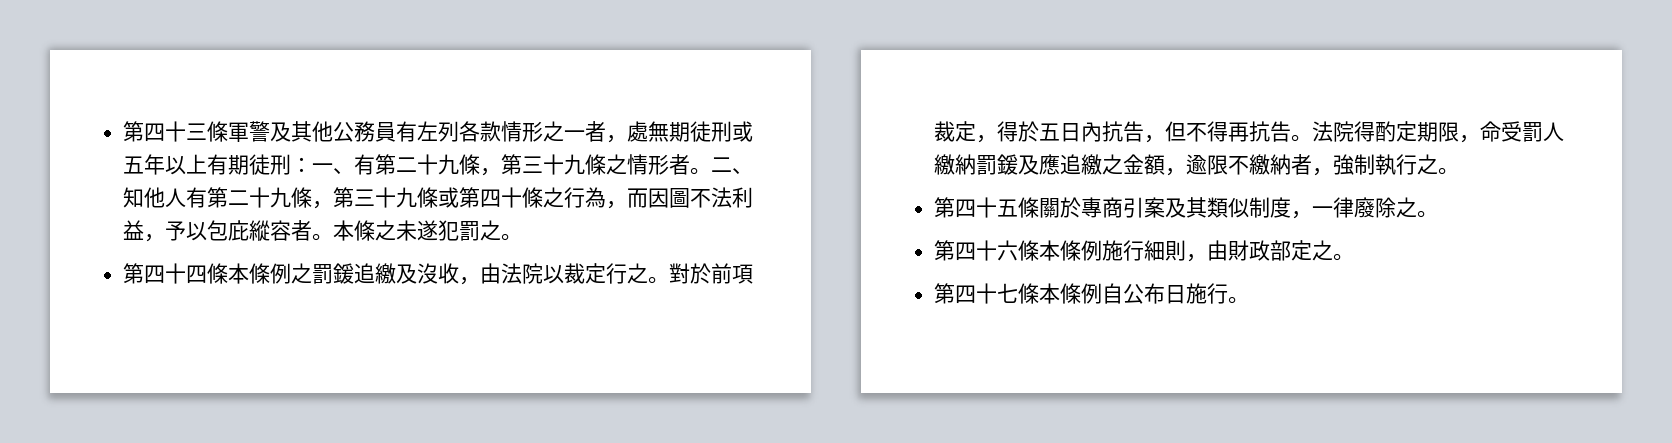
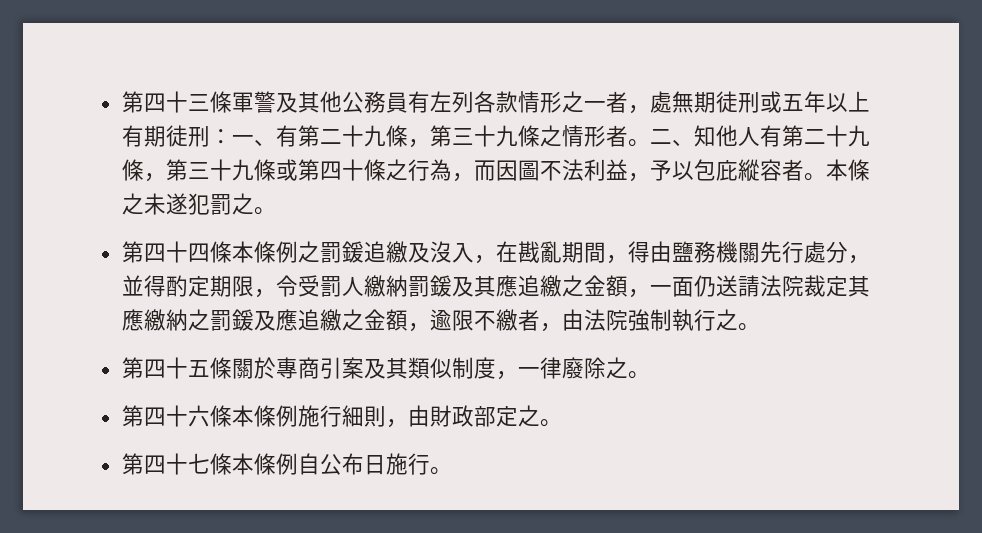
[438,263,754,285] [934,121,1355,143] 收，由法院以裁定行之。對於前項裁定，得於五日內抗告，但不得再抗告。法院 -> [451,241,870,264] [121,275,144,296] 入，在戡亂期間，得由鹽務機關先行處分，並
[1480,121,1502,142] 命 -> [275,275,298,297] 令
(1040, 165) none -> [473,275,870,298] [121,309,276,331] 其應追繳之金額，一面仍送請法院裁定其應繳納之罰鍰及
[1270,154,1334,176] 納者， -> [517,309,628,332] 者，由法院

